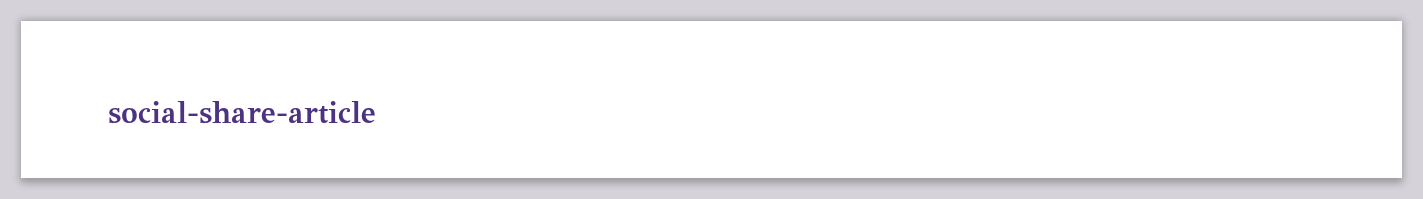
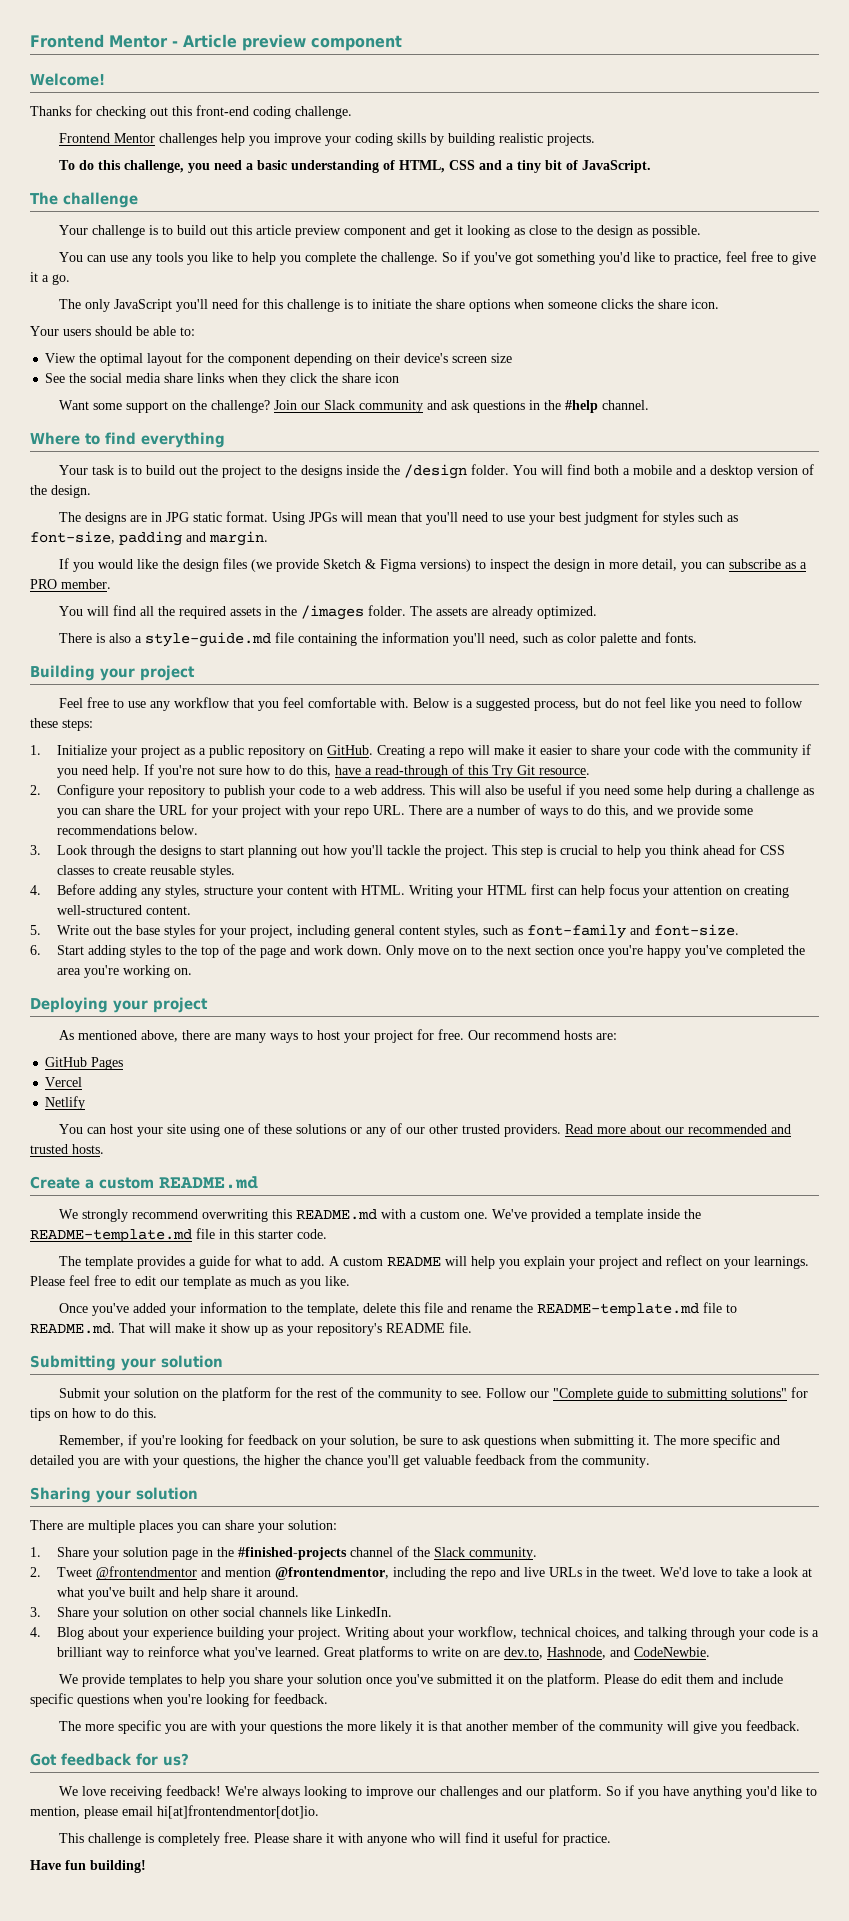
[108,101,376,124] social-share-article -> [30,34,402,51] [30,73,105,86] [30,105,352,119] [59,133,596,146] [59,160,652,173] [30,192,138,208] [59,225,702,238] [59,251,817,265] [30,272,70,285] [59,298,720,312] [30,326,195,336] [45,352,513,366] [45,373,400,386] [59,400,650,413] [30,432,225,448] [59,464,815,479] [30,485,91,498] [59,511,739,525] [30,531,268,546] [59,558,808,572] [30,579,111,589] [59,605,598,620] [59,632,698,647] [30,665,195,681] [59,697,804,711] [30,718,93,731] [30,744,811,758] [56,764,590,778] [30,784,814,798] [56,804,753,818] [56,825,198,835] [30,844,785,858] [56,865,235,878] [30,884,789,898] [56,905,191,915] [30,924,739,939] [30,944,805,958] [56,965,192,978] [30,997,208,1013] [59,1029,618,1043] [45,1057,124,1070] [45,1077,83,1087] [45,1096,86,1110] [59,1123,792,1137] [30,1144,104,1154] [30,1176,258,1189] [59,1209,702,1222] [30,1228,327,1242] [59,1255,810,1269] [30,1275,350,1289] [59,1302,738,1316] [30,1322,472,1336] [30,1355,223,1371] [59,1387,809,1401] [30,1408,157,1421] [59,1434,781,1448] [30,1454,650,1468] [30,1487,198,1503] [30,1520,337,1533] [30,1546,537,1560] [30,1566,812,1580] [56,1587,299,1600] [30,1607,392,1620] [30,1626,819,1640] [56,1646,710,1660] [59,1673,784,1687] [30,1693,328,1707] [59,1720,801,1734] [30,1753,189,1766] [59,1785,818,1799] [30,1805,319,1819] [59,1832,612,1846] [30,1860,146,1873] Frontend Mentor - Article preview component // Welcome! // Thanks for checking out this front-end coding challenge. // Frontend Mentor challenges help you improve your coding skills by building realistic projects. // To do this challenge, you need a basic understanding of HTML, CSS and a tiny bit of JavaScript. // The challenge // Your challenge is to build out this article preview component and get it looking as close to the design as possible. // You can use any tools you like to help you complete the challenge. So if you've got something you'd like to practice, feel free to give it a go. // The only JavaScript you'll need for this challenge is to initiate the share options when someone clicks the share icon. // Your users should be able to: // View the optimal layout for the component depending on their device's screen size // See the social media share links when they click the share icon // Want some support on the challenge? Join our Slack community and ask questions in the #help channel. // Where to find everything // Your task is to build out the project to the designs inside the /design folder. You will find both a mobile and a desktop version of the design. // The designs are in JPG static format. Using JPGs will mean that you'll need to use your best judgment for styles such as font-size, padding and margin. // If you would like the design files (we provide Sketch & Figma versions) to inspect the design in more detail, you can subscribe as a PRO member. // You will find all the required assets in the /images folder. The assets are already optimized. // There is also a style-guide.md file containing the information you'll need, such as color palette and fonts. // Building your project // Feel free to use any workflow that you feel comfortable with. Below is a suggested process, but do not feel like you need to follow these steps: // 1. Initialize your project as a public repository on GitHub. Creating a repo will make it easier to share your code with the community if you need help. If you're not sure how to do this, have a read-through of this Try Git resource. // 2. Configure your repository to publish your code to a web address. This will also be useful if you need some help during a challenge as you can share the URL for your project with your repo URL. There are a number of ways to do this, and we provide some recommendations below. // 3. Look through the designs to start planning out how you'll tackle the project. This step is crucial to help you think ahead for CSS classes to create reusable styles. // 4. Before adding any styles, structure your content with HTML. Writing your HTML first can help focus your attention on creating well-structured content. // 5. Write out the base styles for your project, including general content styles, such as font-family and font-size. // 6. Start adding styles to the top of the page and work down. Only move on to the next section once you're happy you've completed the area you're working on. // Deploying your project // As mentioned above, there are many ways to host your project for free. Our recommend hosts are: // GitHub Pages // Vercel // Netlify // You can host your site using one of these solutions or any of our other trusted providers. Read more about our recommended and trusted hosts. // Create a custom README.md // We strongly recommend overwriting this README.md with a custom one. We've provided a template inside the README-template.md file in this starter code. // The template provides a guide for what to add. A custom README will help you explain your project and reflect on your learnings. Please feel free to edit our template as much as you like. // Once you've added your information to the template, delete this file and rename the README-template.md file to README.md. That will make it show up as your repository's README file. // Submitting your solution // Submit your solution on the platform for the rest of the community to see. Follow our "Complete guide to submitting solutions" for tips on how to do this. // Remember, if you're looking for feedback on your solution, be sure to ask questions when submitting it. The more specific and detailed you are with your questions, the higher the chance you'll get valuable feedback from the community. // Sharing your solution // There are multiple places you can share your solution: // 1. Share your solution page in the #finished-projects channel of the Slack community. // 2. Tweet @frontendmentor and mention @frontendmentor, including the repo and live URLs in the tweet. We'd love to take a look at what you've built and help share it around. // 3. Share your solution on other social channels like LinkedIn. // 4. Blog about your experience building your project. Writing about your workflow, technical choices, and talking through your code is a brilliant way to reinforce what you've learned. Great platforms to write on are dev.to, Hashnode, and CodeNewbie. // We provide templates to help you share your solution once you've submitted it on the platform. Please do edit them and include specific questions when you're looking for feedback. // The more specific you are with your questions the more likely it is that another member of the community will give you feedback. // Got feedback for us? // We love receiving feedback! We're always looking to improve our challenges and our platform. So if you have anything you'd like to mention, please email hi[at]frontendmentor[dot]io. // This challenge is completely free. Please share it with anyone who will find it useful for practice. // Have fun building!

